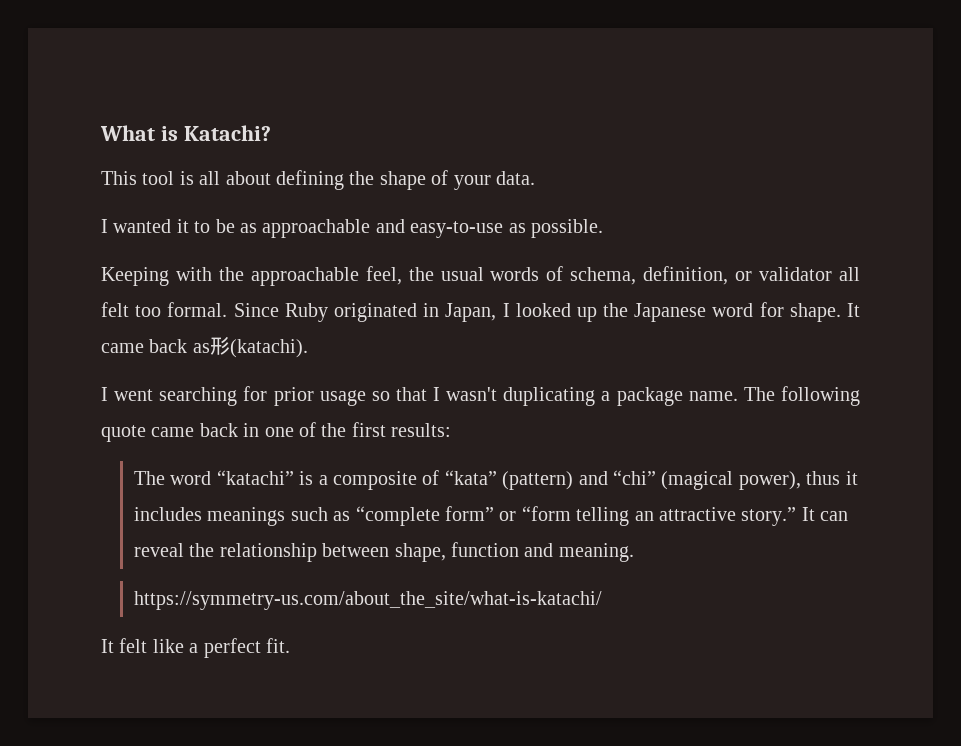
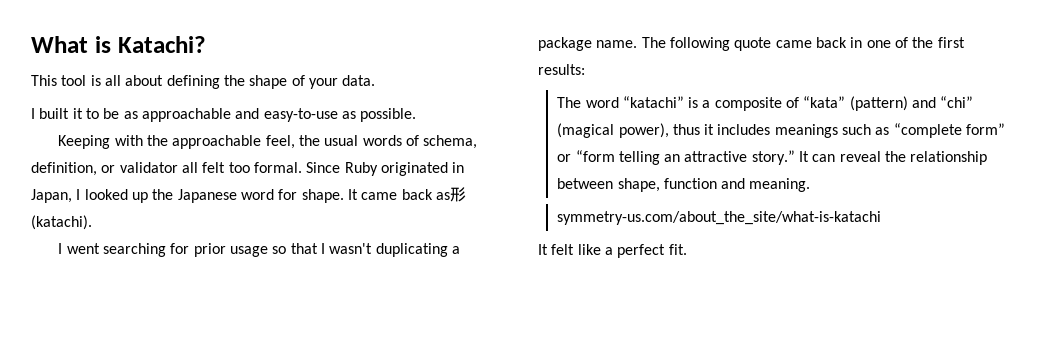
[113,219,172,233] wanted -> [39,108,70,119] built
[133,591,602,610] https://symmetry-us.com/about_the_site/what-is-katachi/ -> [557,211,882,225] symmetry-us.com/about_the_site/what-is-katachi

